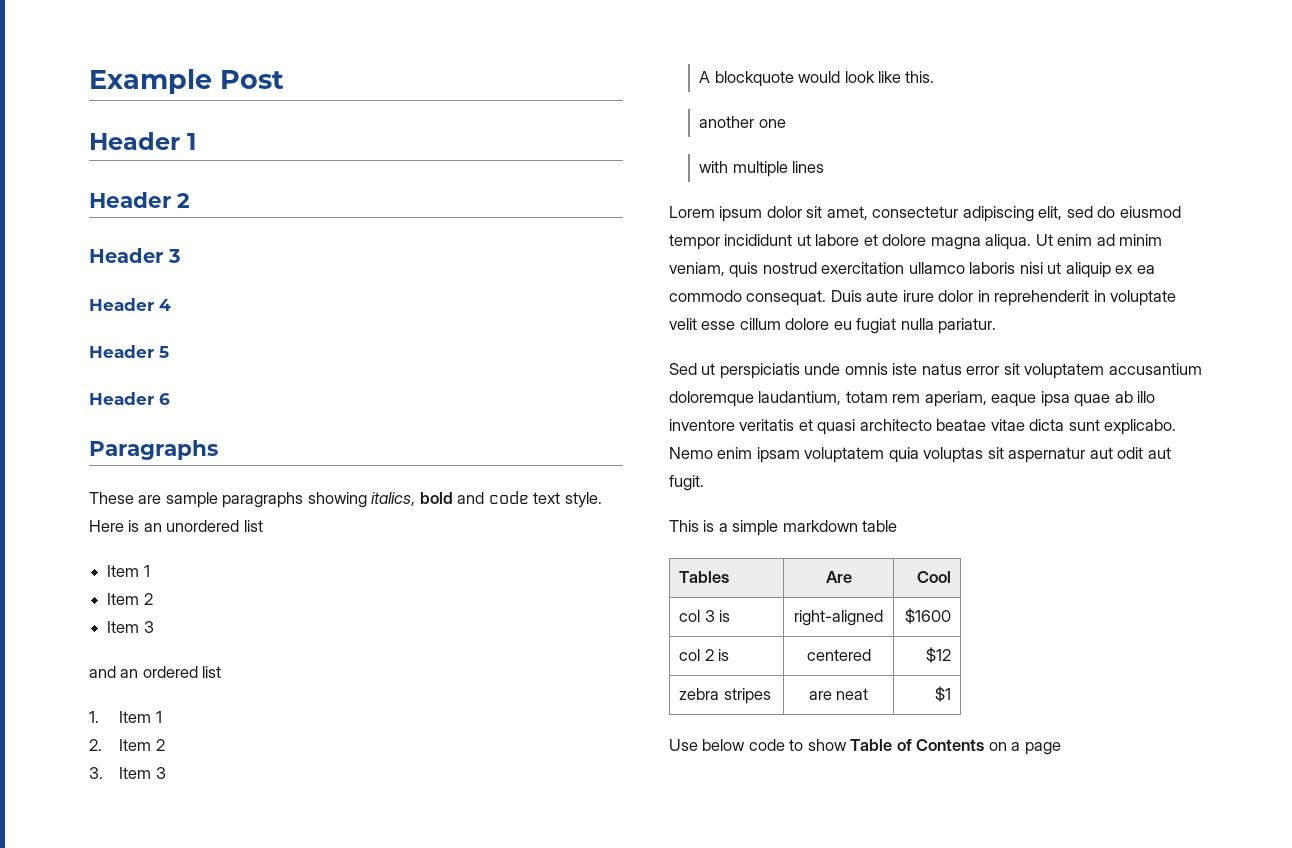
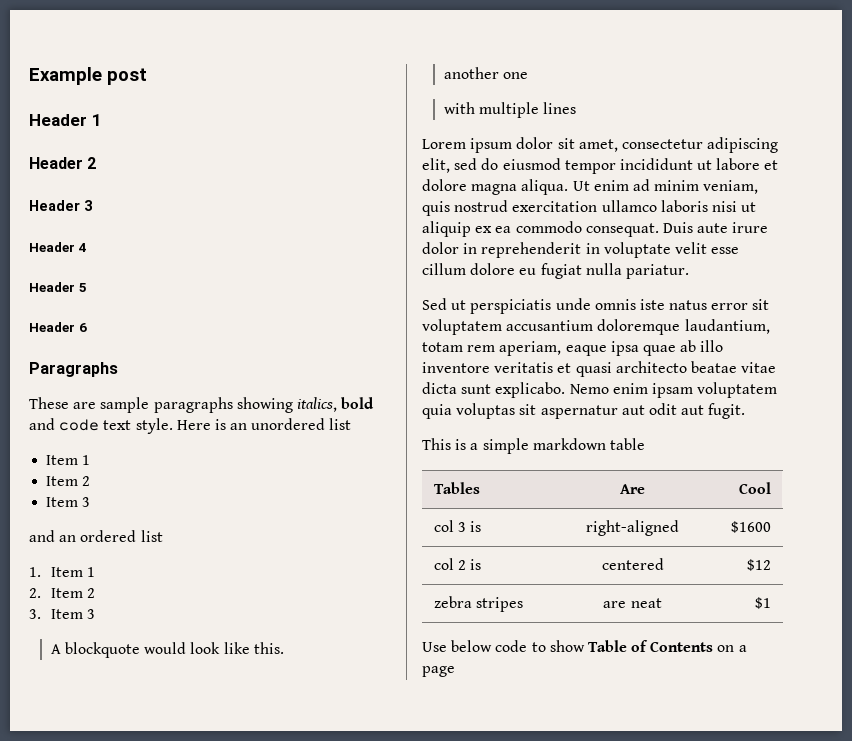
[220,70,284,89] Post -> [107,68,147,85] post

